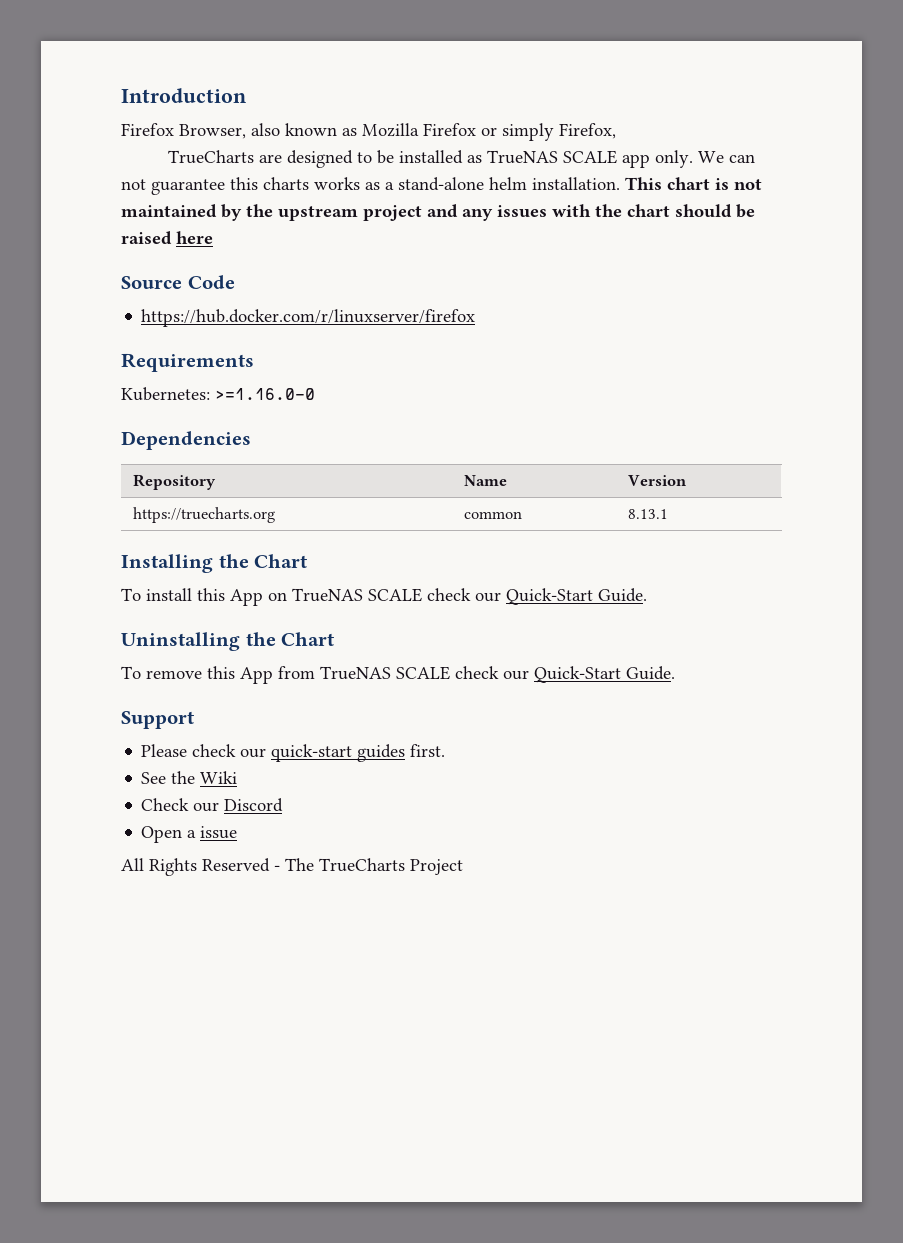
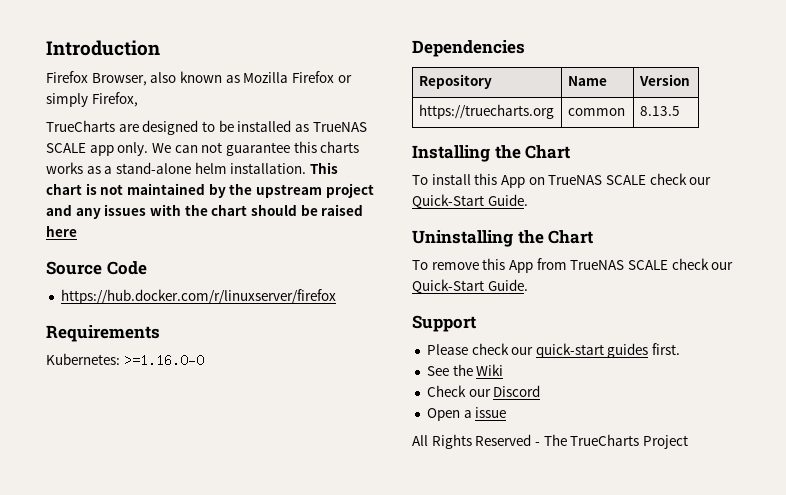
[627,509,668,519] 8.13.1 -> [639,106,680,116] 8.13.5

